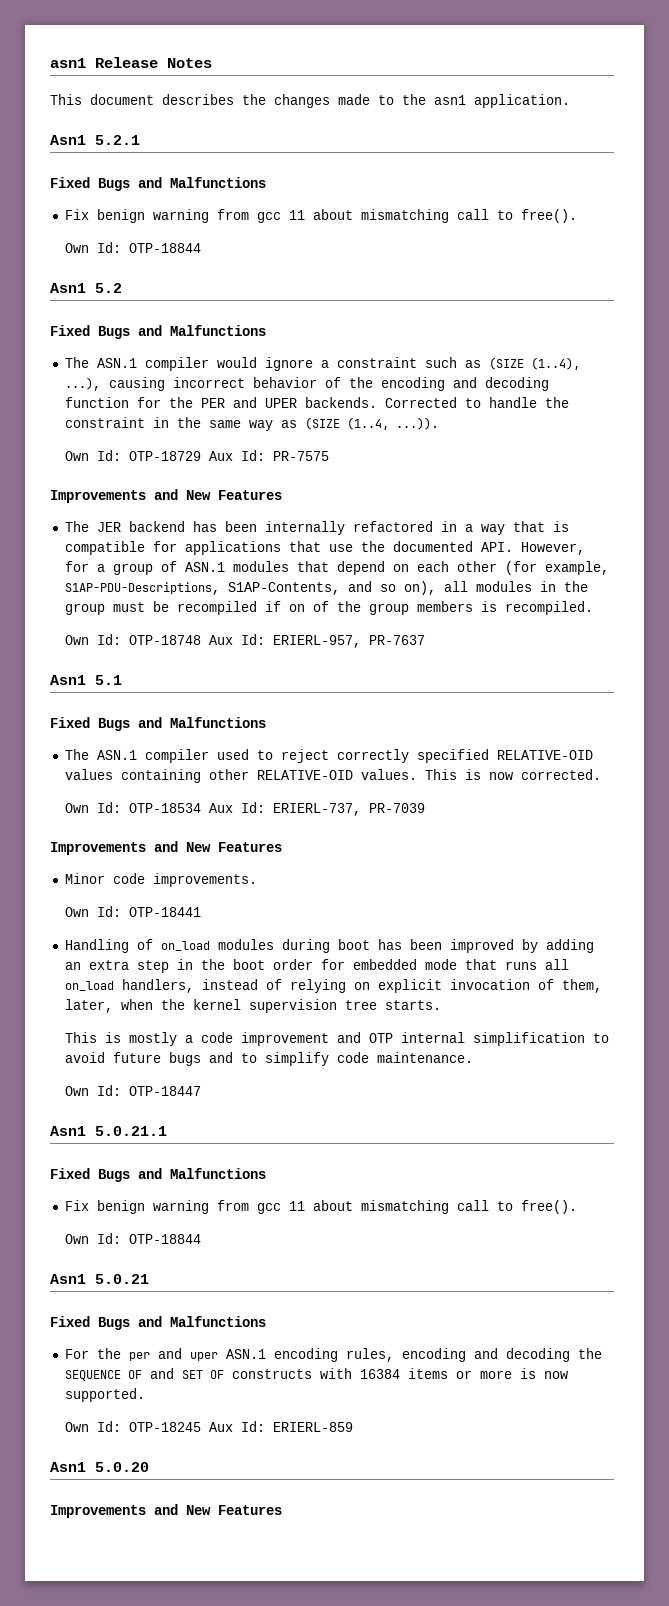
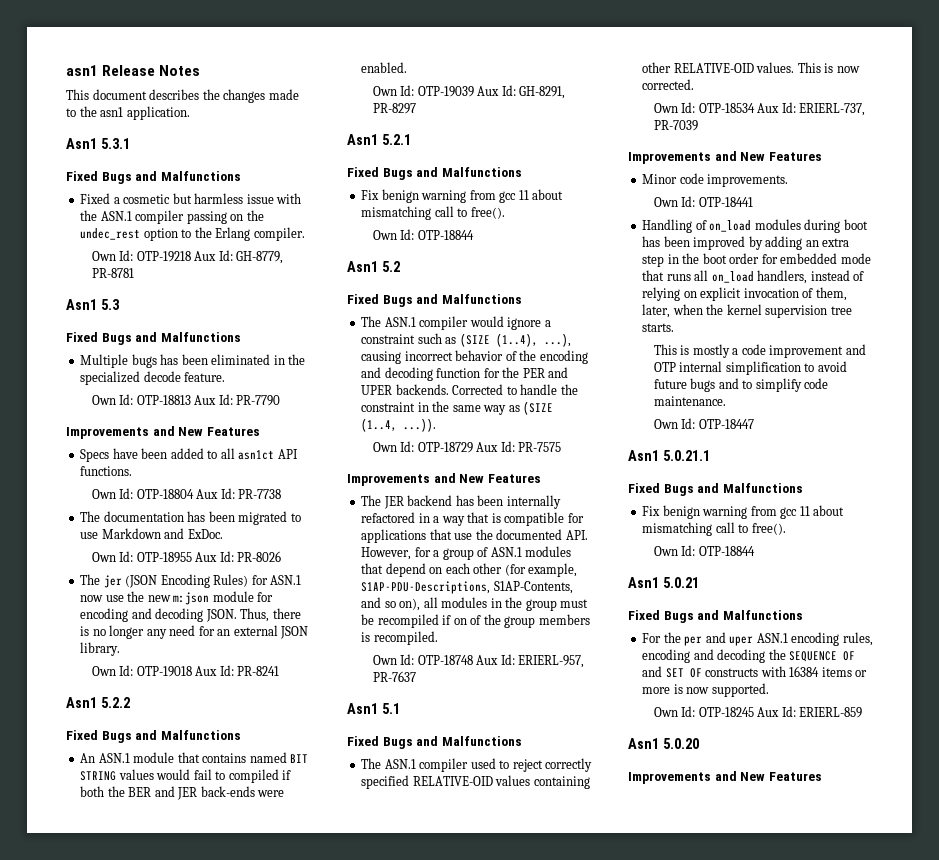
(570, 101) none -> [66,138,130,149] [66,171,241,184] [80,193,302,204] [80,210,264,224] [80,227,305,241] [91,250,284,264] [91,268,134,278] [66,299,120,310] [66,332,241,345] [80,354,306,368] [80,371,226,385] [91,394,281,406] [66,426,260,439] [80,448,298,462] [80,466,133,476] [91,488,282,499] [80,511,301,525] [80,528,223,539] [91,551,282,563] [80,574,302,588] [80,591,274,605] [80,608,301,622] [80,625,309,639] [80,642,121,656] [91,665,280,677] [66,697,130,708] [66,730,241,743] [80,752,309,763] [80,769,292,783] [80,786,285,800] [361,62,408,73] [372,85,566,99] [372,103,416,114] // Asn1 5.3.1 // Fixed Bugs and Malfunctions // Fixed a cosmetic but harmless issue with the ASN.1 compiler passing on the undec_rest option to the Erlang compiler. // Own Id: OTP-19218 Aux Id: GH-8779, PR-8781 // Asn1 5.3 // Fixed Bugs and Malfunctions // Multiple bugs has been eliminated in the specialized decode feature. // Own Id: OTP-18813 Aux Id: PR-7790 // Improvements and New Features // Specs have been added to all asn1ct API functions. // Own Id: OTP-18804 Aux Id: PR-7738 // The documentation has been migrated to use Markdown and ExDoc. // Own Id: OTP-18955 Aux Id: PR-8026 // The jer (JSON Encoding Rules) for ASN.1 now use the new m:json module for encoding and decoding JSON. Thus, there is no longer any need for an external JSON library. // Own Id: OTP-19018 Aux Id: PR-8241 // Asn1 5.2.2 // Fixed Bugs and Malfunctions // An ASN.1 module that contains named BIT STRING values would fail to compiled if both the BER and JER back-ends were enabled. // Own Id: OTP-19039 Aux Id: GH-8291, PR-8297

